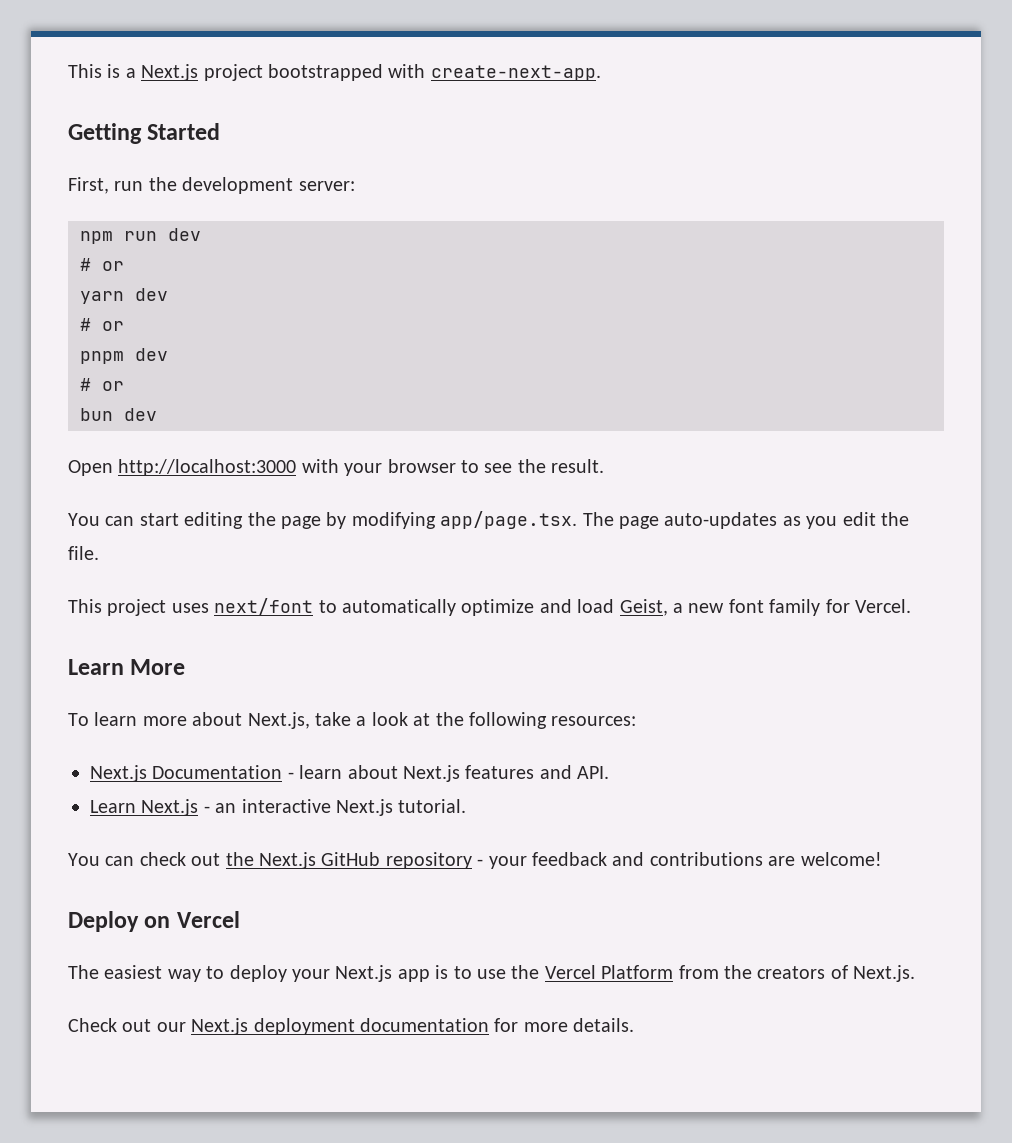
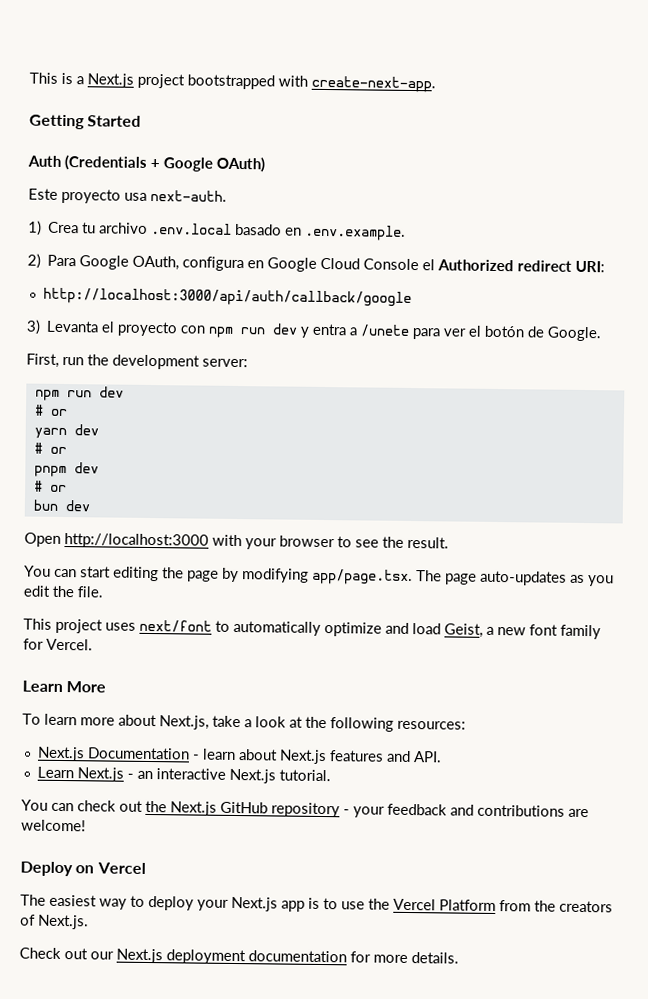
(221, 131) none -> [27,154,266,173] [28,188,227,204] [28,220,407,241] [27,253,606,273] [42,287,412,307] [26,319,603,342] // Auth (Credentials + Google OAuth) // Este proyecto usa next-auth. // 1) Crea tu archivo .env.local basado en .env.example. // 2) Para Google OAuth, configura en Google Cloud Console el Authorized redirect URI: // http://localhost:3000/api/auth/callback/google // 3) Levanta el proyecto con npm run dev y entra a /unete para ver el botón de Google.

